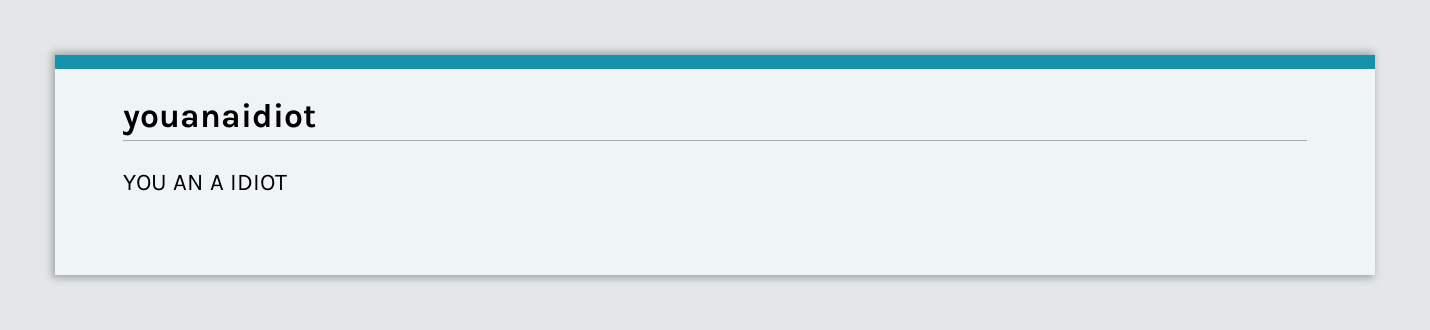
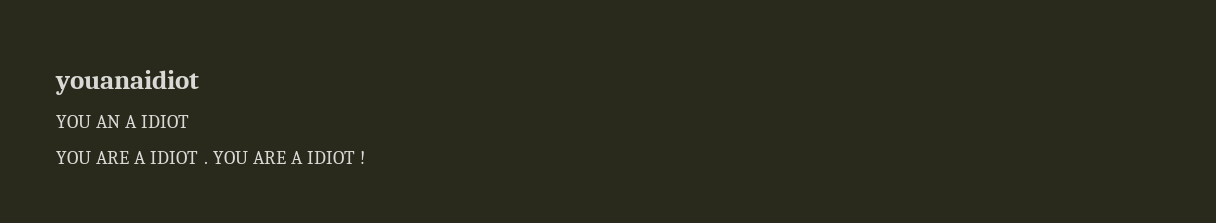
(288, 182) none -> [56,151,366,164] // YOU ARE A IDIOT . YOU ARE A IDIOT !

